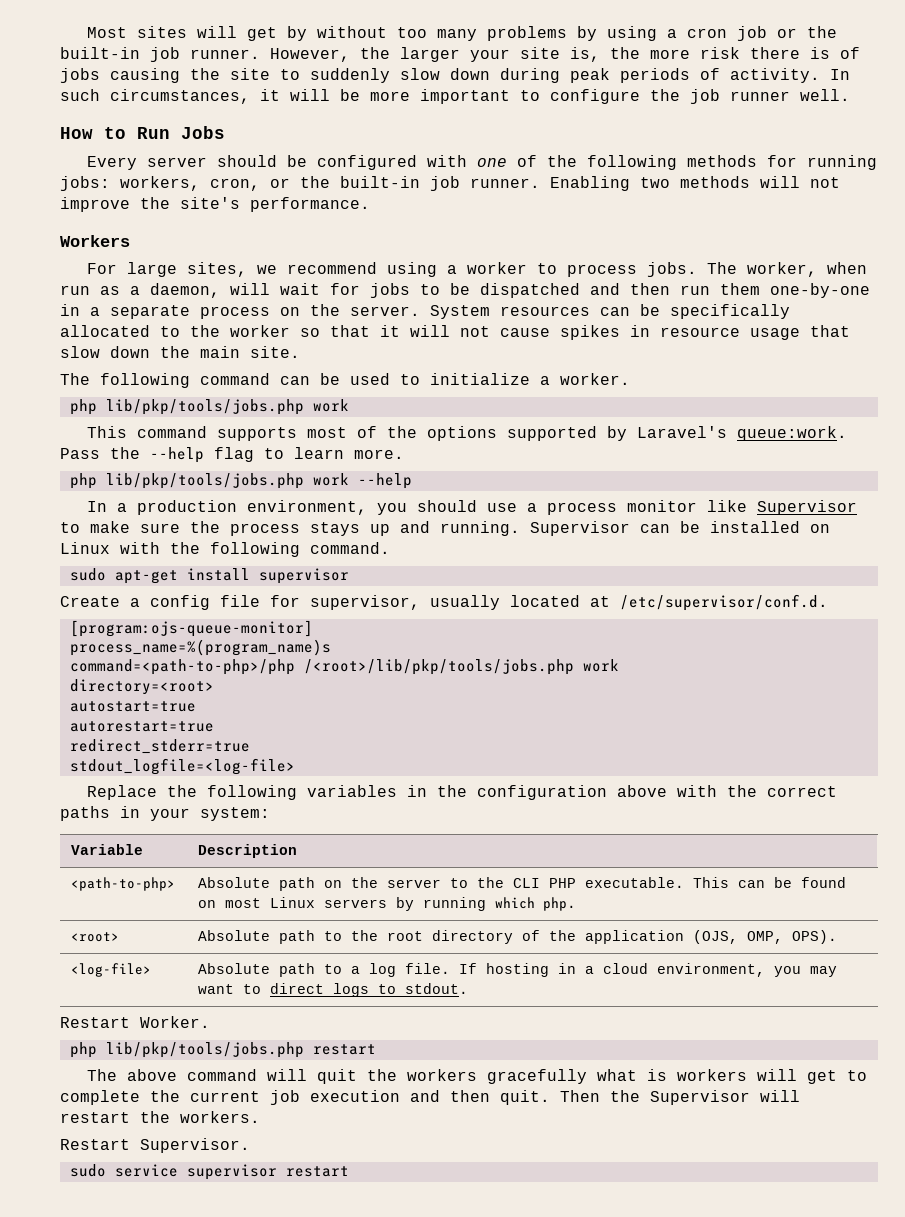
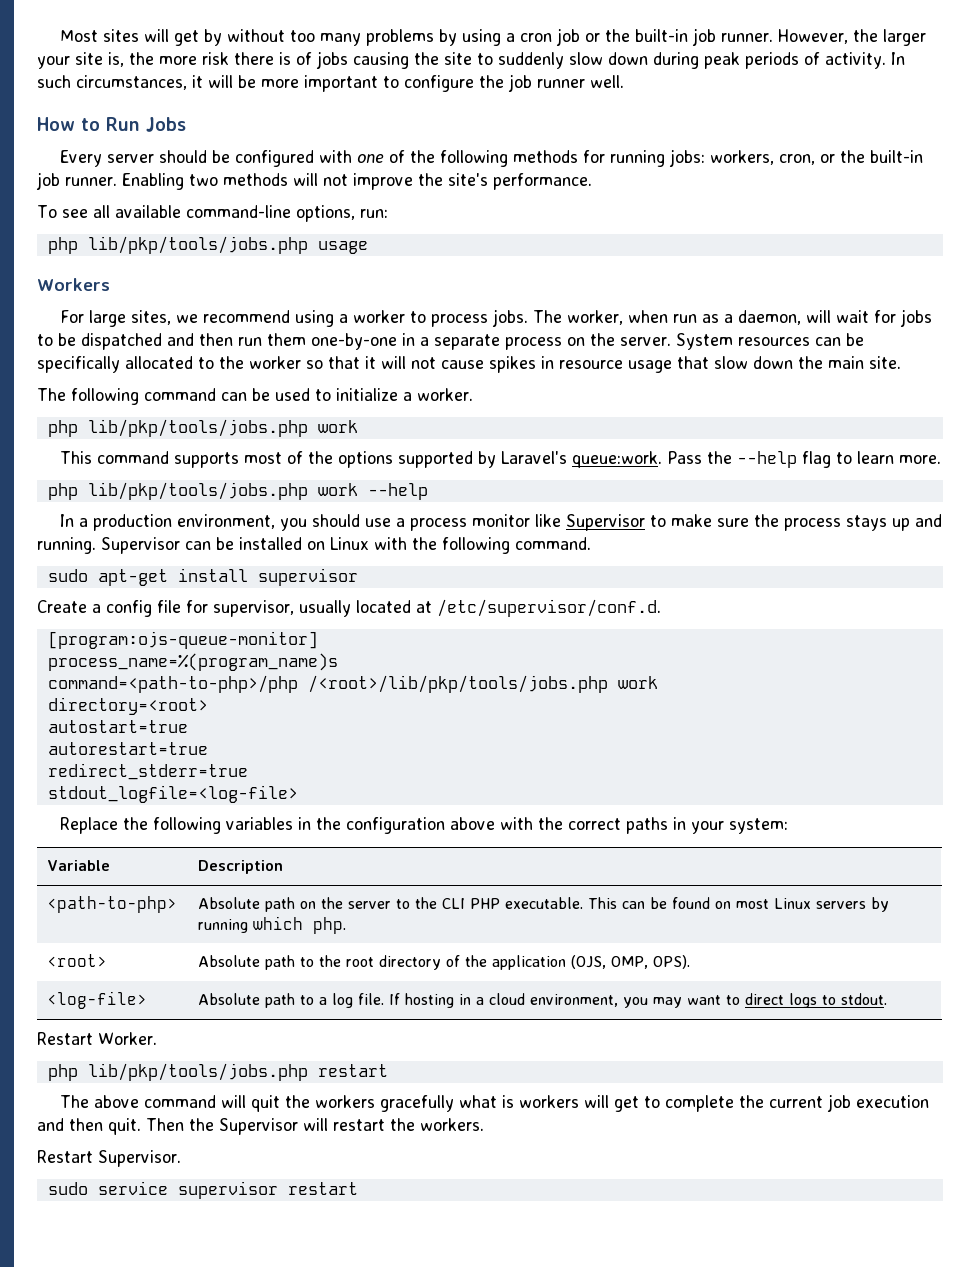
(370, 204) none -> [37,205,388,222] [47,236,368,254] // To see all available command-line options, run: // php lib/pkp/tools/jobs.php usage

